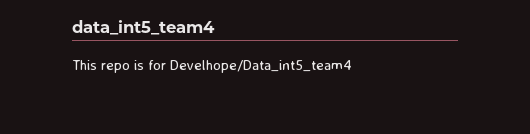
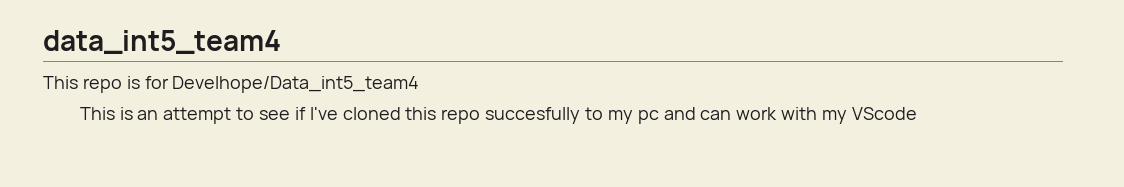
(352, 66) none -> [79,107,917,124] // This is an attempt to see if I've cloned this repo succesfully to my pc and can work with my VScode

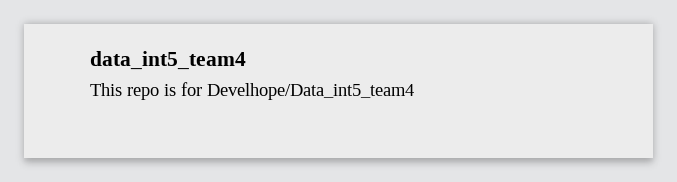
[79,107,917,124] // This is an attempt to see if I've cloned this repo succesfully to my pc and can work with my VScode -> (414, 91) none

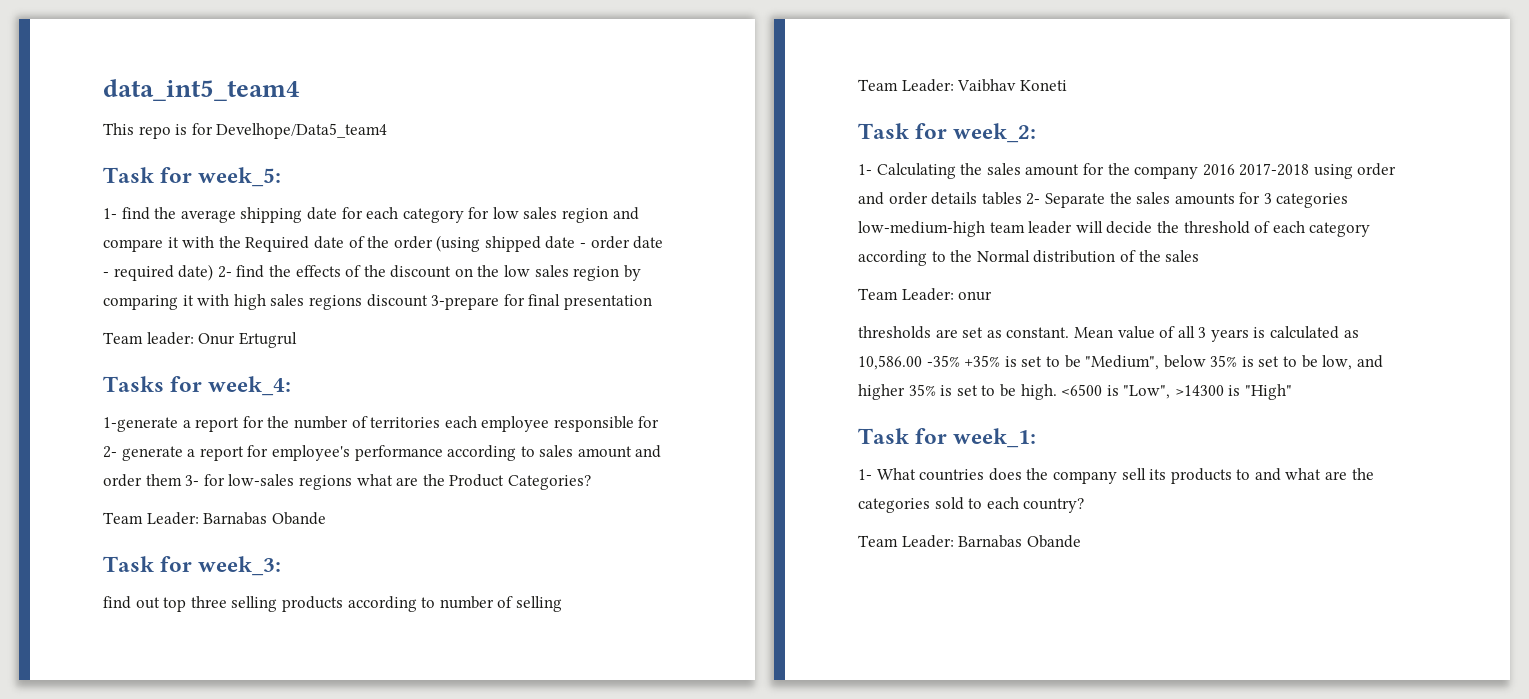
[207,83,414,100] Develhope/Data_int5_team4 -> [216,123,388,139] [103,167,282,187] [103,207,639,223] [103,235,664,252] [103,264,641,281] [103,294,652,310] [103,332,297,348] [103,376,292,396] [103,416,660,432] [103,445,662,461] [103,474,591,490] [103,512,326,525] [103,556,282,576] [103,596,562,612] [858,79,1067,92] [858,123,1037,143] [858,163,1397,179] [858,192,1349,208] [858,221,1371,237] [858,250,1200,266] [858,288,993,301] [858,326,1359,342] [858,355,1383,370] [858,384,1293,400] [858,428,1037,448] [858,468,1374,484] [858,497,1085,513] [858,535,1081,548] Develhope/Data5_team4 // Task for week_5: // 1- find the average shipping date for each category for low sales region and compare it with the Required date of the order (using shipped date - order date - required date) 2- find the effects of the discount on the low sales region by comparing it with high sales regions discount 3-prepare for final presentation // Team leader: Onur Ertugrul // Tasks for week_4: // 1-generate a report for the number of territories each employee responsible for 2- generate a report for employee's performance according to sales amount and order them 3- for low-sales regions what are the Product Categories? // Team Leader: Barnabas Obande // Task for week_3: // find out top three selling products according to number of selling // Team Leader: Vaibhav Koneti // Task for week_2: // 1- Calculating the sales amount for the company 2016 2017-2018 using order and order details tables 2- Separate the sales amounts for 3 categories low-medium-high team leader will decide the threshold of each category according to the Normal distribution of the sales // Team Leader: onur // thresholds are set as constant. Mean value of all 3 years is calculated as 10,586.00 -35% +35% is set to be "Medium", below 35% is set to be low, and higher 35% is set to be high. <6500 is "Low", >14300 is "High" // Task for week_1: // 1- What countries does the company sell its products to and what are the categories sold to each country? // Team Leader: Barnabas Obande

